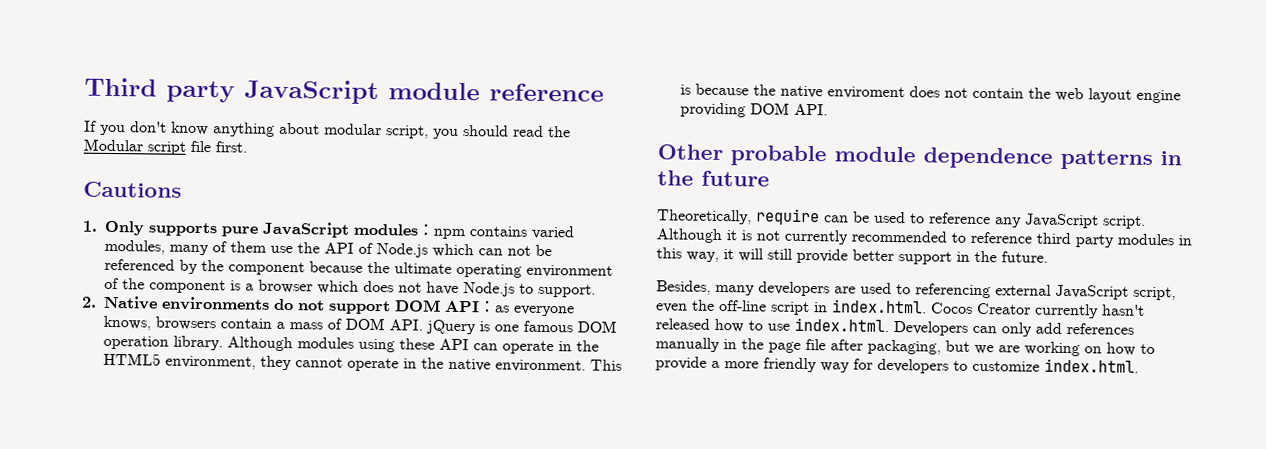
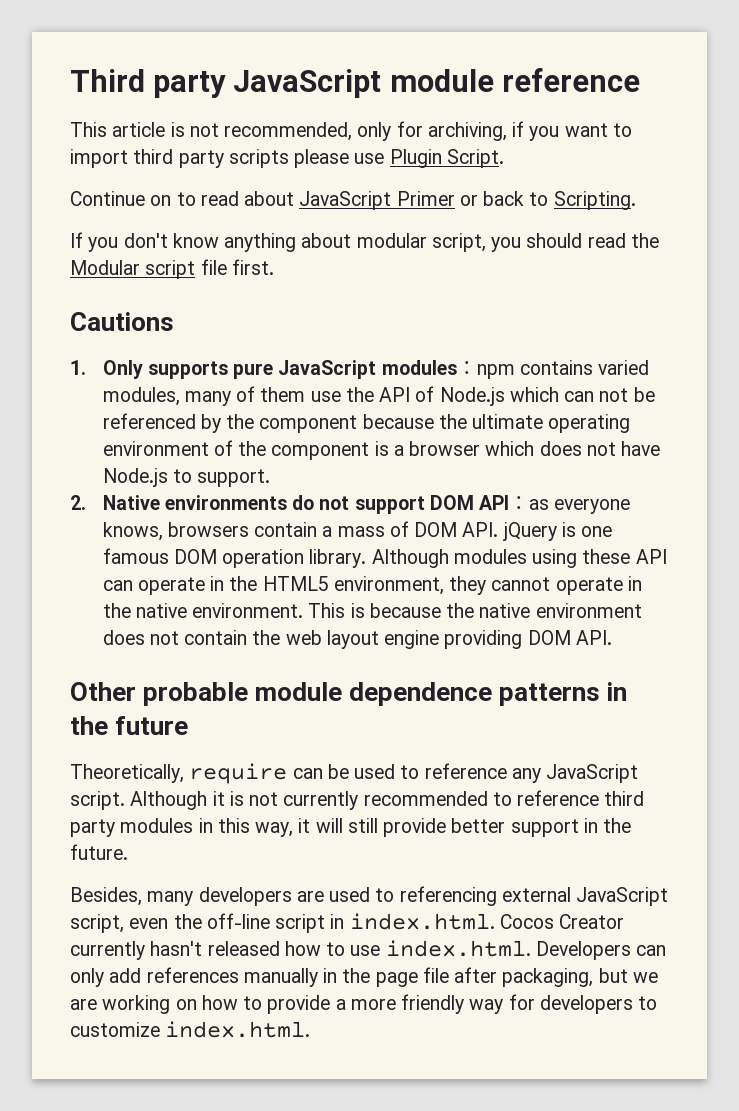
(604, 92) none -> [70,121,632,141] [70,149,504,168] [70,191,636,210] // This article is not recommended, only for archiving, if you want to import third party scripts please use Plugin Script. // Continue on to read about JavaScript Primer or back to Scripting.
[827,86,905,100] enviroment -> [535,603,642,618] environment

